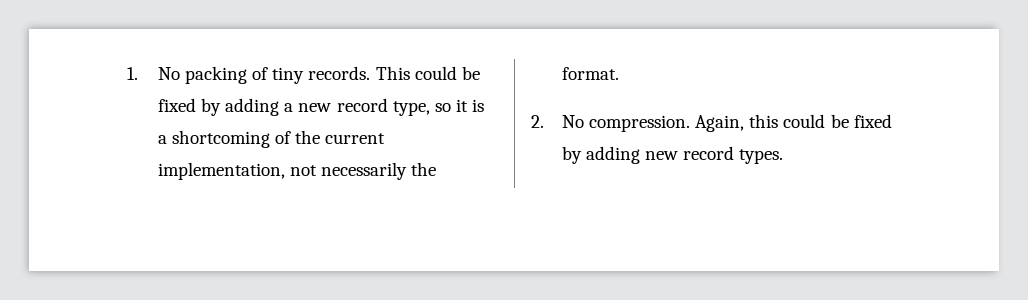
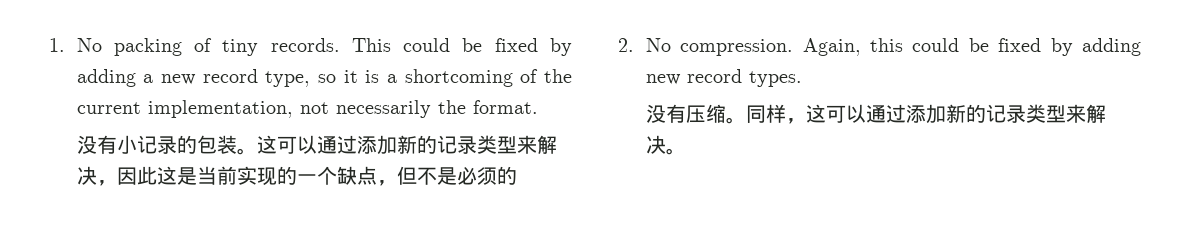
(619, 73) none -> [76,135,557,155] [76,166,517,186] // 没有小记录的包装。这可以通过添加新的记录类型来解决，因此这是当前实现的一个缺点，但不是必须的
(784, 156) none -> [645,104,1106,124] [645,135,686,155] // 没有压缩。同样，这可以通过添加新的记录类型来解决。

